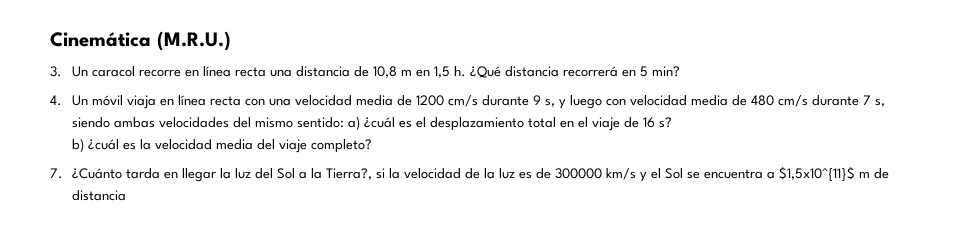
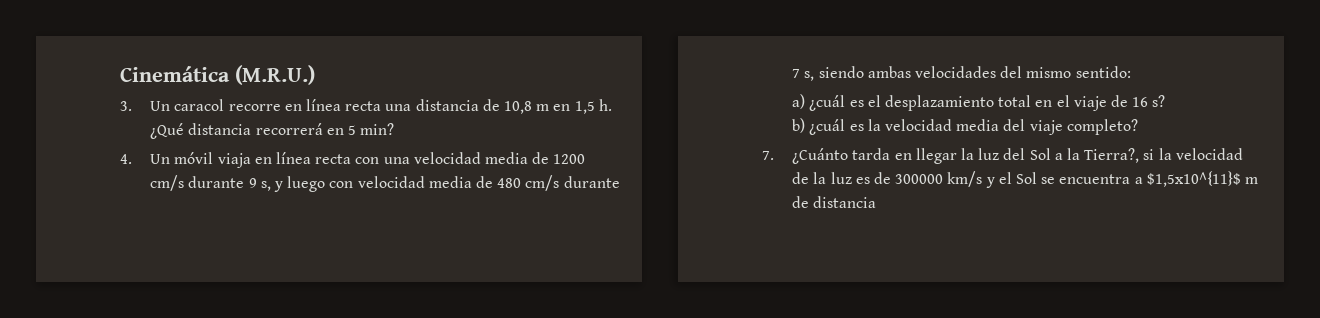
(344, 122) none -> (1131, 72) //

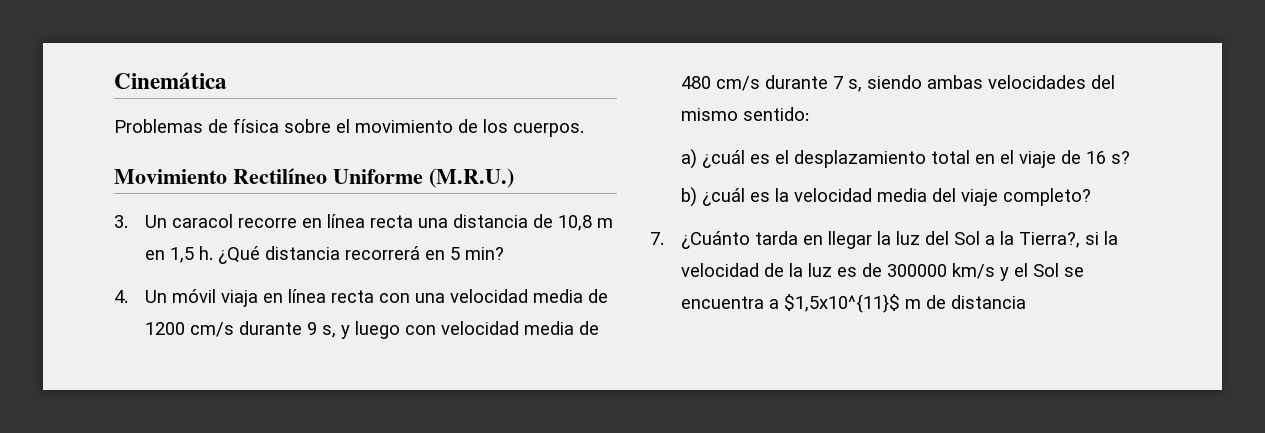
(230, 74) none -> [114,118,584,137] [114,168,423,184] // Problemas de física sobre el movimiento de los cuerpos. // Movimiento Rectilíneo Uniforme

